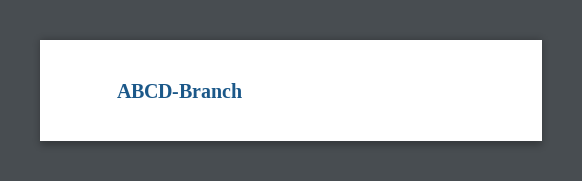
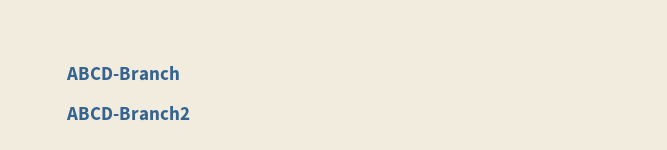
(242, 90) none -> [66,106,190,121] // ABCD-Branch2

